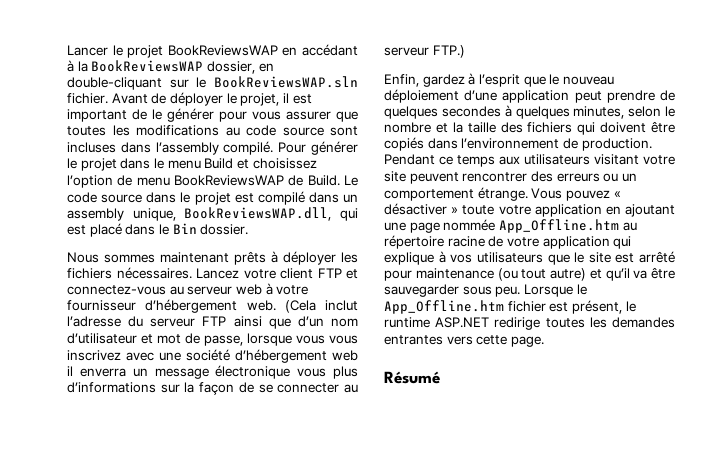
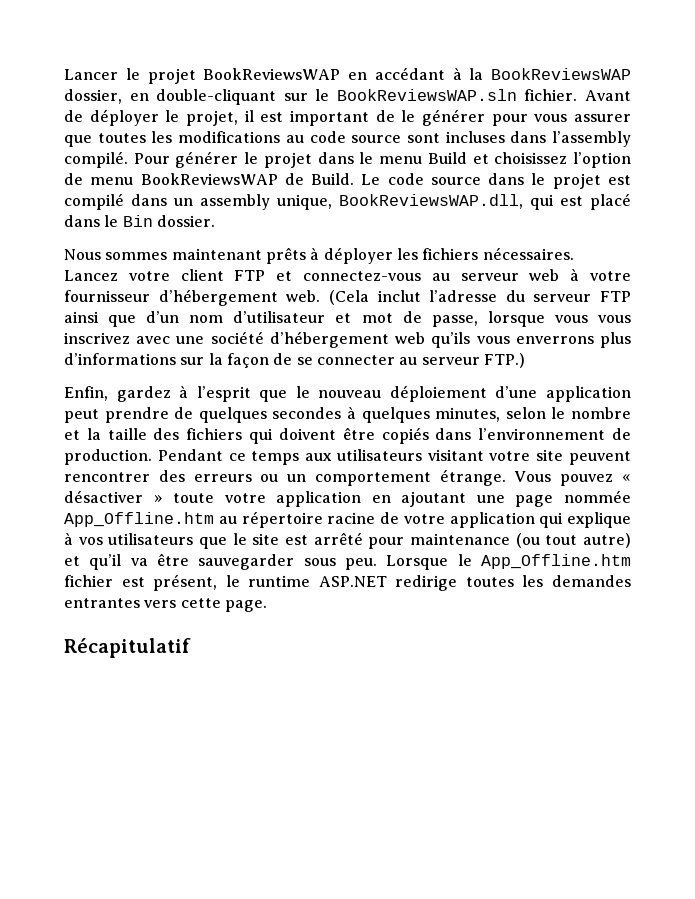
[67,365,327,379] il enverra un message électronique vous -> [431,332,594,348] qu’ils vous enverrons
[384,371,440,384] Résumé -> [64,638,191,658] Récapitulatif

